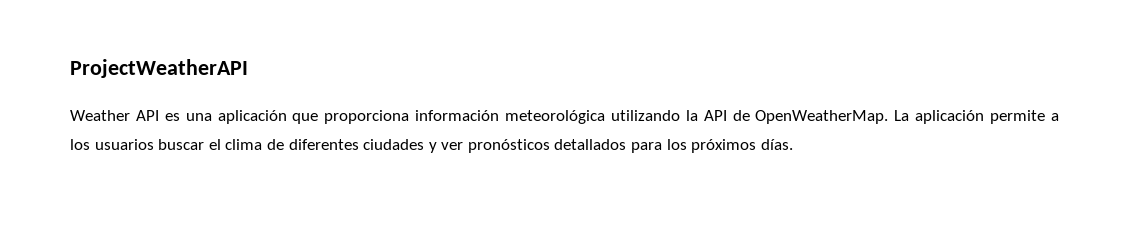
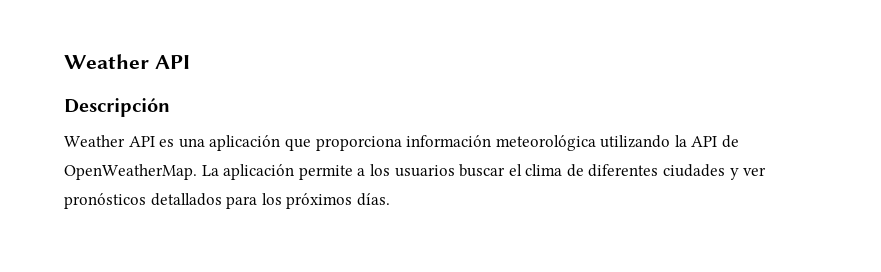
[70,59,248,78] ProjectWeatherAPI -> [64,54,190,69] [64,98,170,117] Weather API // Descripción

